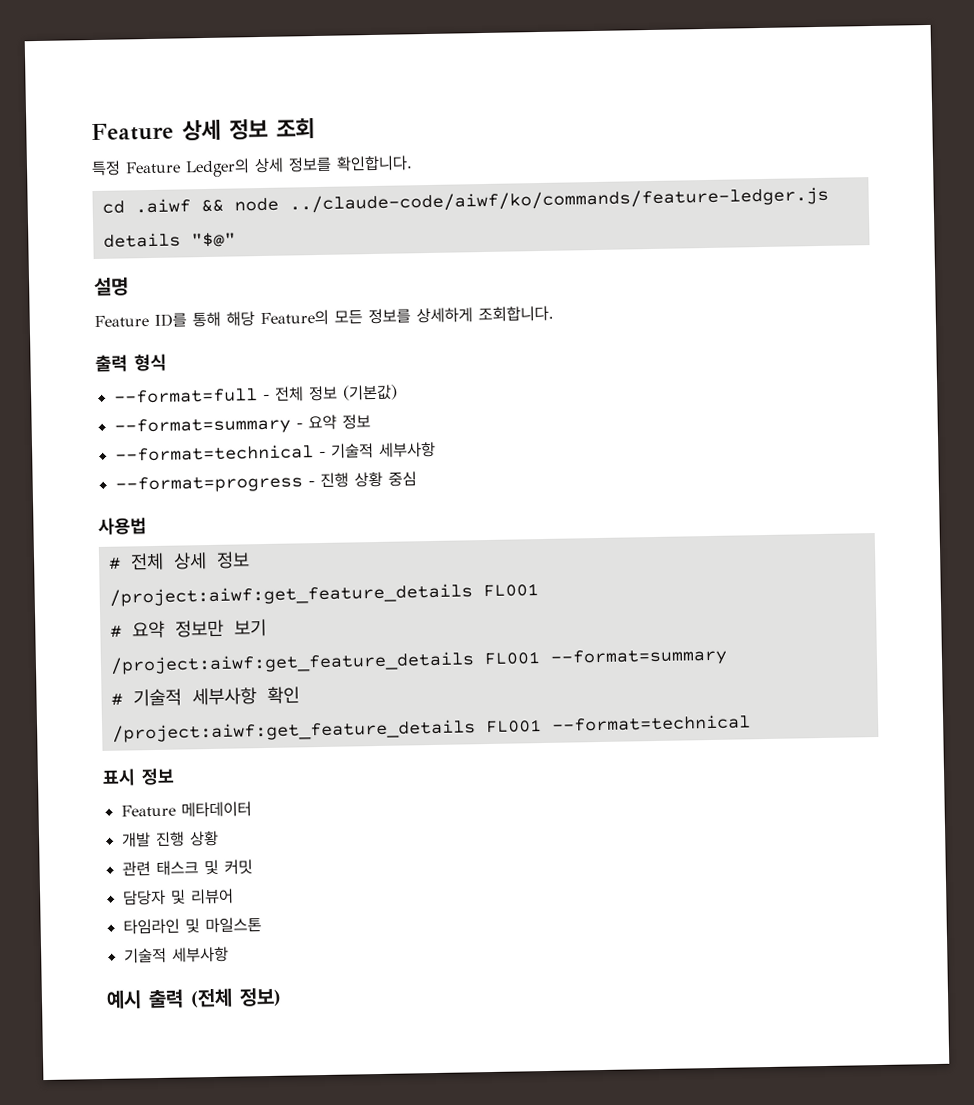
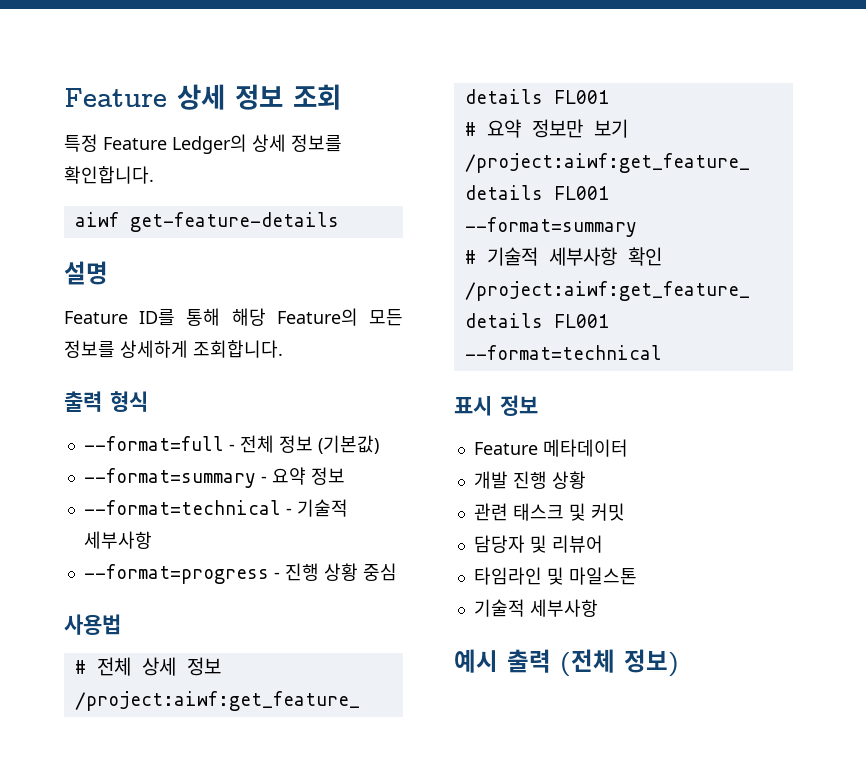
[101,186,829,214] [102,232,236,248] cd .aiwf && node ../claude-code/aiwf/ko/commands/feature-ledger.js details "$@" -> [74,212,339,232] aiwf get-feature-details

